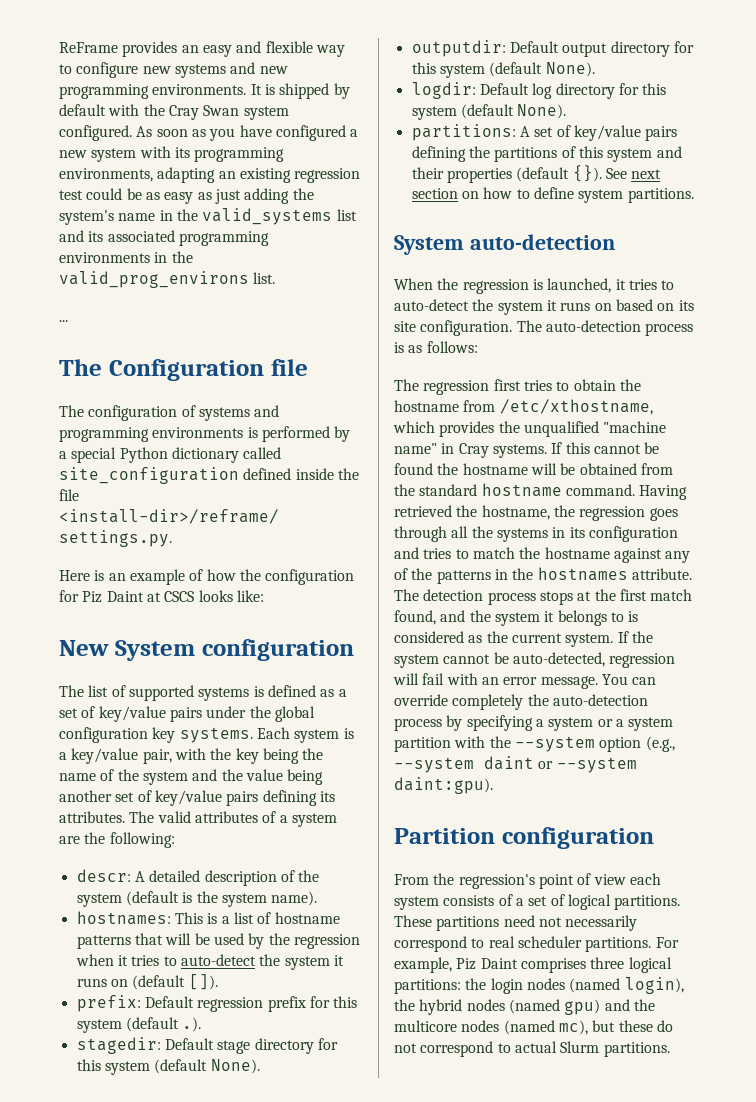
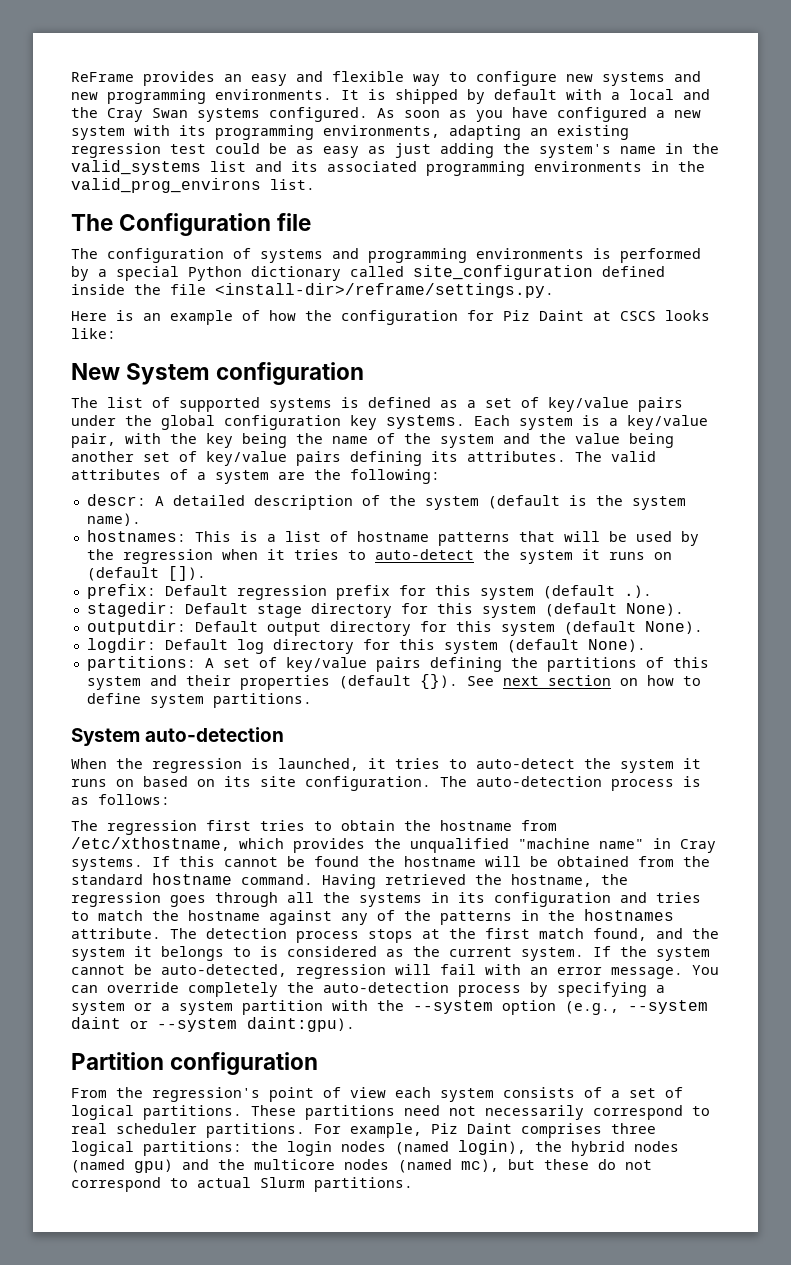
(140, 110) none -> [611,89,710,100] a local and
[243,106,289,120] system -> [197,108,260,122] systems
[59,320,68,322] // ... -> (315, 184) none

